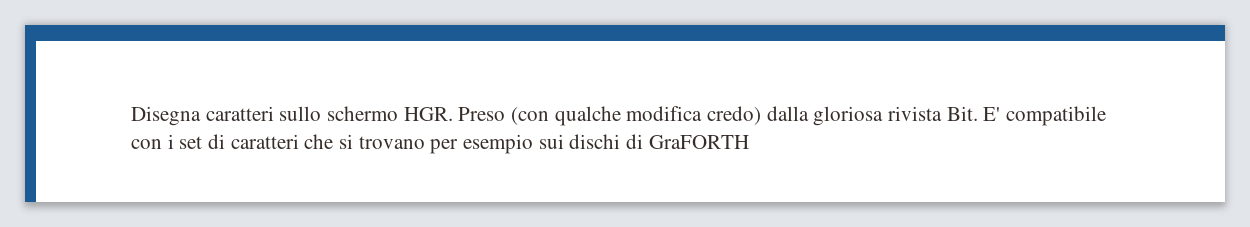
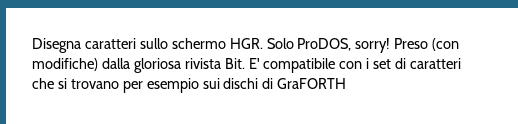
[458,106,762,126] Preso (con qualche modifica credo) -> [266,38,460,53] [32,58,98,71] Solo ProDOS, sorry! Preso (con modifiche)

